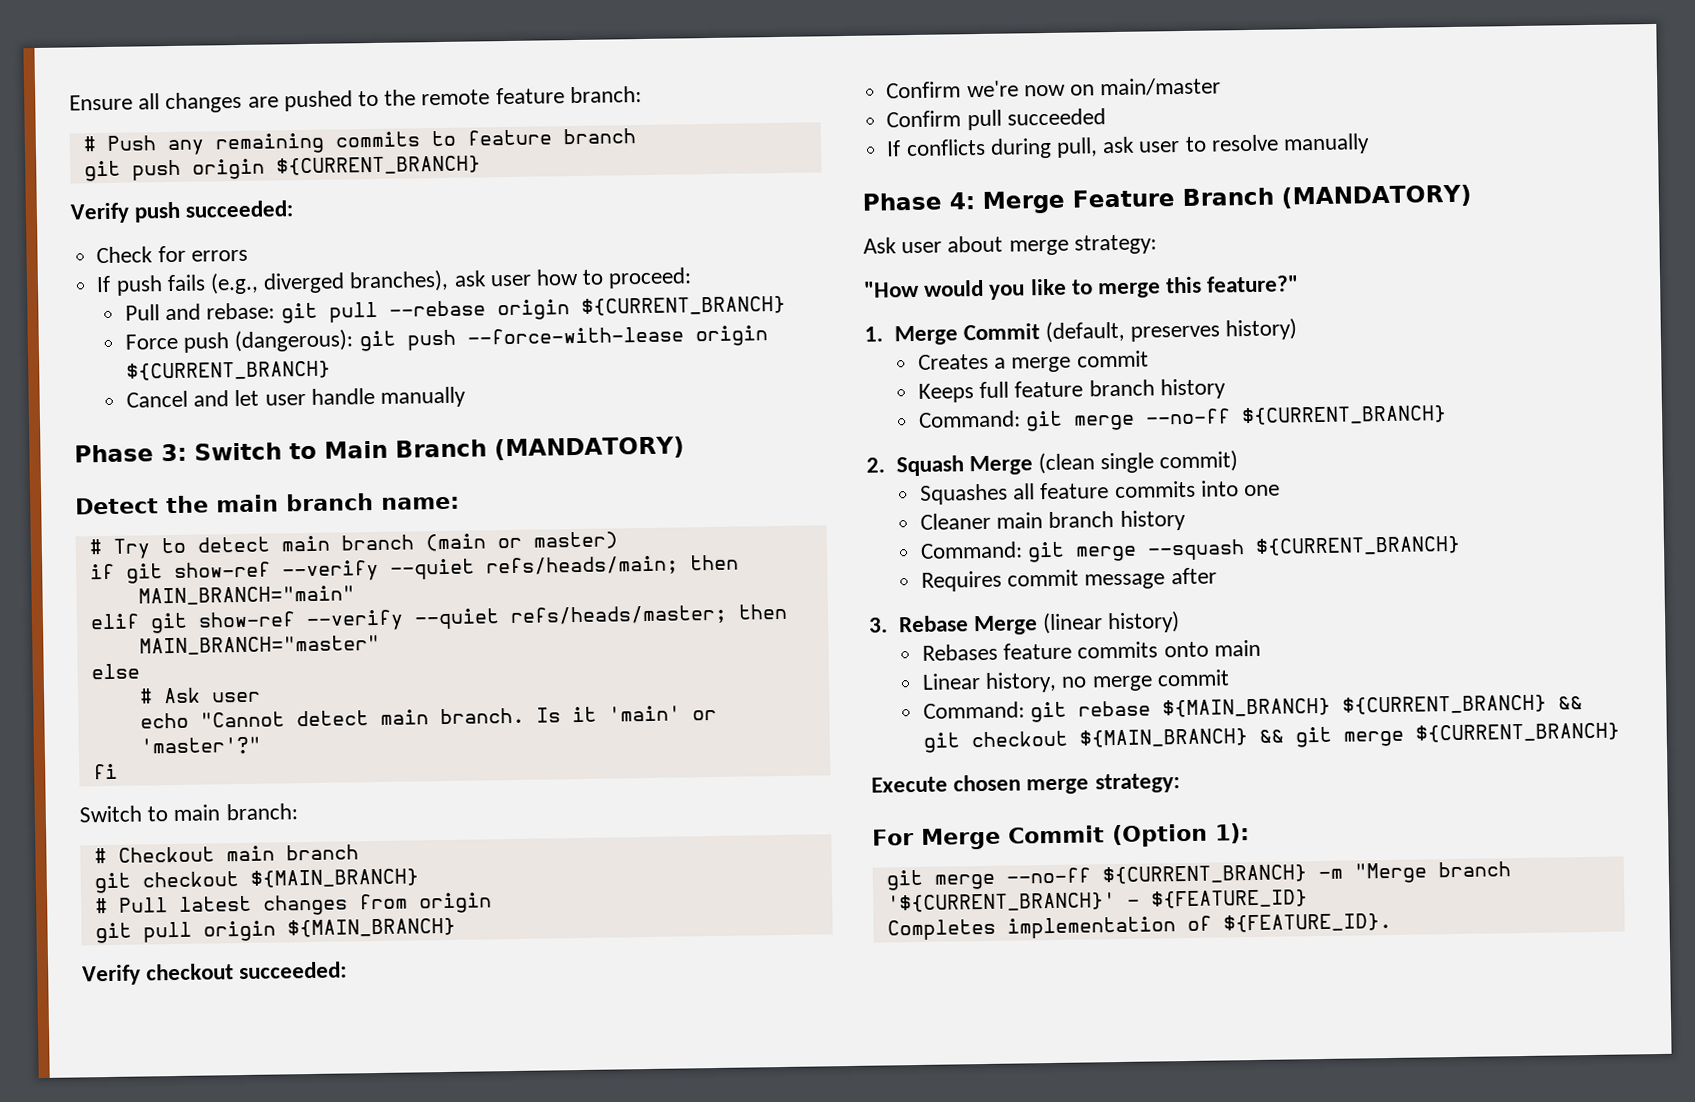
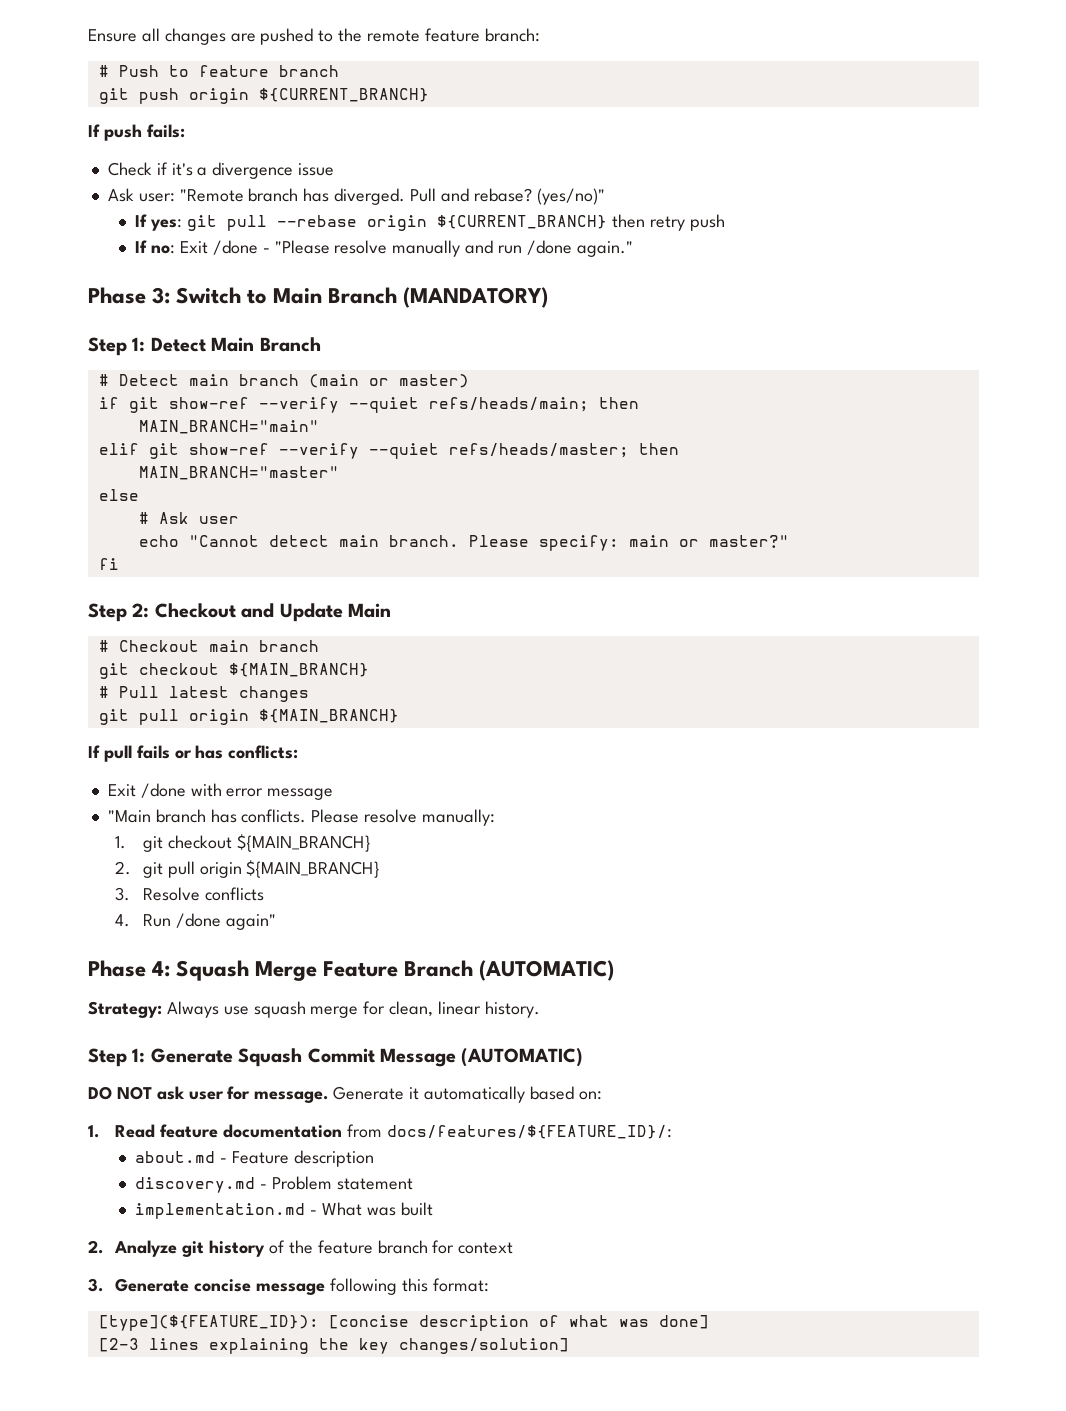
[166,131,420,156] any remaining commits -> (159, 71) none
[70,200,294,224] [96,245,248,264] [96,267,693,296] [124,302,276,321] Verify push succeeded: // Check for errors // If push fails (e.g., diverged branches), ask user how to proceed: // Pull and rebase: -> [88,124,185,141] [107,162,335,179] [107,188,605,205] [135,214,183,231] If push fails: // Check if it's a divergence issue // Ask user: "Remote branch has diverged. Pull and rebase? (yes/no)" // If yes:
[124,325,768,353] [125,360,331,381] [125,386,466,408] // Force push (dangerous): git push --force-with-lease origin ${CURRENT_BRANCH} // Cancel and let user handle manually -> [611,214,725,231] [135,240,633,257] then retry push // If no: Exit /done - "Please resolve manually and run /done again."
[75,493,460,515] [88,536,270,559] Detect the main branch name: // # Try to detect -> [88,337,321,356] [98,374,179,386] Step 1: Detect Main Branch // # Detect
[535,705,717,723] [139,736,261,756] [92,763,118,780] [79,803,298,823] Is it 'main' or 'master'?" // fi // Switch to main branch: -> [468,535,789,551] [98,558,119,570] [88,603,391,622] Please specify: main or master?" // fi // Step 2: Checkout and Update Main
[358,892,492,914] [94,917,456,944] [82,961,348,986] [886,77,1222,99] [886,108,1106,131] [886,133,1370,159] from origin // git pull origin ${MAIN_BRANCH} // Verify checkout succeeded: // Confirm we're now on main/master // Confirm pull succeeded // If conflicts during pull, ask user to resolve manually -> [98,709,399,725] [88,745,299,762] [107,783,334,800] [107,809,495,826] [115,834,371,852] [115,860,381,878] [115,887,264,901] [115,913,276,930] // git pull origin ${MAIN_BRANCH} // If pull fails or has conflicts: // Exit /done with error message // "Main branch has conflicts. Please resolve manually: // 1. git checkout ${MAIN_BRANCH} // 2. git pull origin ${MAIN_BRANCH} // 3. Resolve conflicts // 4. Run /done again"
(975, 201) none -> [176,960,250,981] Squash
[1280,184,1472,209] [863,234,1157,256] [864,275,1300,300] [864,318,1298,346] [917,350,1149,373] [917,378,1226,403] [917,405,1448,432] [866,450,1239,477] [919,480,1280,505] [919,509,1186,531] [919,535,1462,563] [920,567,1217,592] [868,611,1181,636] [921,639,1261,661] [921,669,1230,693] [922,694,1584,723] [922,722,1620,753] [871,773,1180,795] [872,823,1250,850] [885,861,1511,891] [886,889,1308,913] [886,912,1392,941] (MANDATORY) // Ask user about merge strategy: // "How would you like to merge this feature?" // 1. Merge Commit (default, preserves history) // Creates a merge commit // Keeps full feature branch history // Command: git merge --no-ff ${CURRENT_BRANCH} // 2. Squash Merge (clean single commit) // Squashes all feature commits into one // Cleaner main branch history // Command: git merge --squash ${CURRENT_BRANCH} // Requires commit message after // 3. Rebase Merge (linear history) // Rebases feature commits onto main // Linear history, no merge commit // Command: git rebase ${MAIN_BRANCH} ${CURRENT_BRANCH} && git checkout ${MAIN_BRANCH} && git merge ${CURRENT_BRANCH} // Execute chosen merge strategy: // For Merge Commit (Option 1): // git merge --no-ff ${CURRENT_BRANCH} -m "Merge branch '${CURRENT_BRANCH}' - ${FEATURE_ID} // Completes implementation of ${FEATURE_ID}. -> [479,960,615,981] [88,1001,540,1018] [88,1048,584,1067] [88,1086,602,1103] [88,1124,672,1139] [135,1150,374,1167] [135,1176,413,1193] [135,1202,433,1219] [88,1240,514,1257] [88,1278,489,1295] [98,1315,709,1331] [98,1338,569,1354] (AUTOMATIC) // Strategy: Always use squash merge for clean, linear history. // Step 1: Generate Squash Commit Message (AUTOMATIC) // DO NOT ask user for message. Generate it automatically based on: // 1. Read feature documentation from docs/features/${FEATURE_ID}/: // about.md - Feature description // discovery.md - Problem statement // implementation.md - What was built // 2. Analyze git history of the feature branch for context // 3. Generate concise message following this format: // [type](${FEATURE_ID}): [concise description of what was done] // [2-3 lines explaining the key changes/solution]

